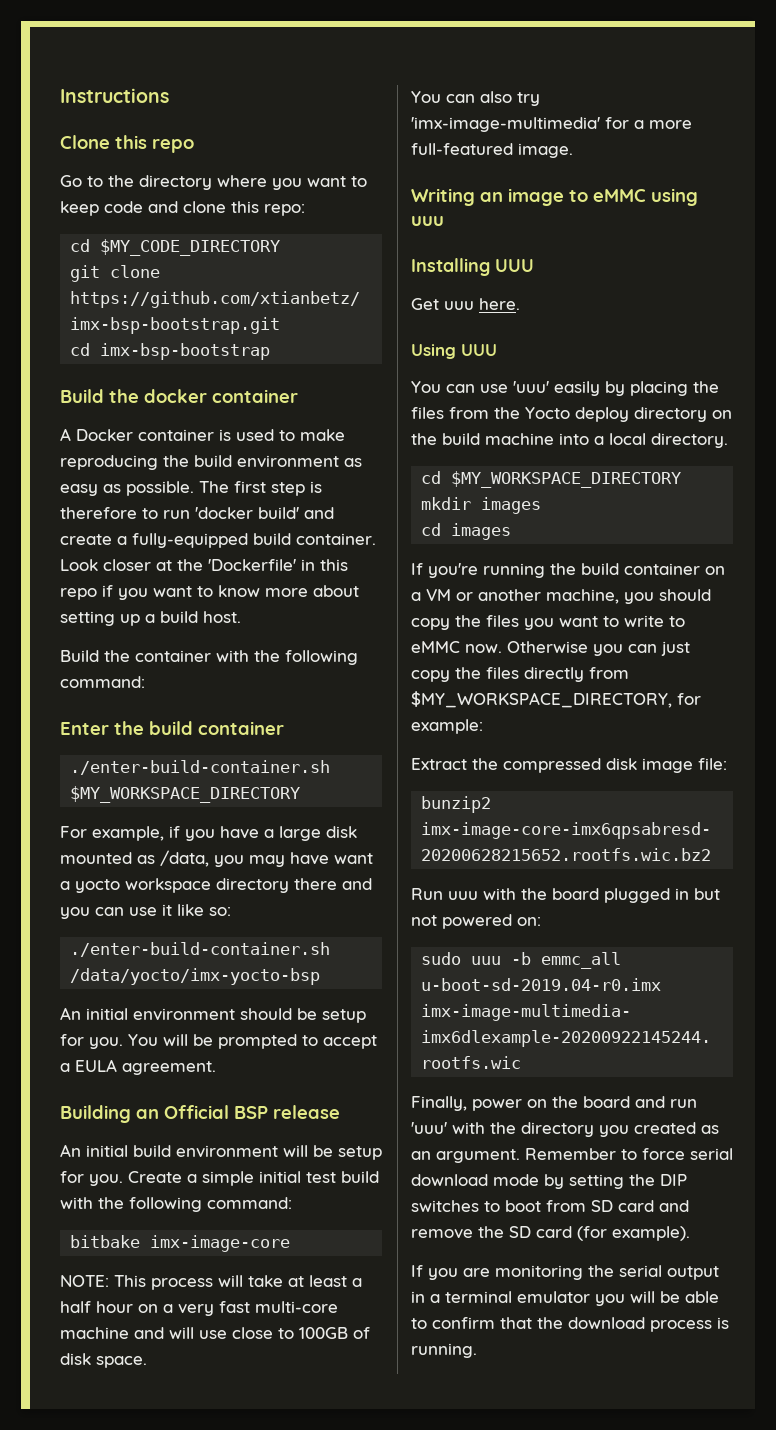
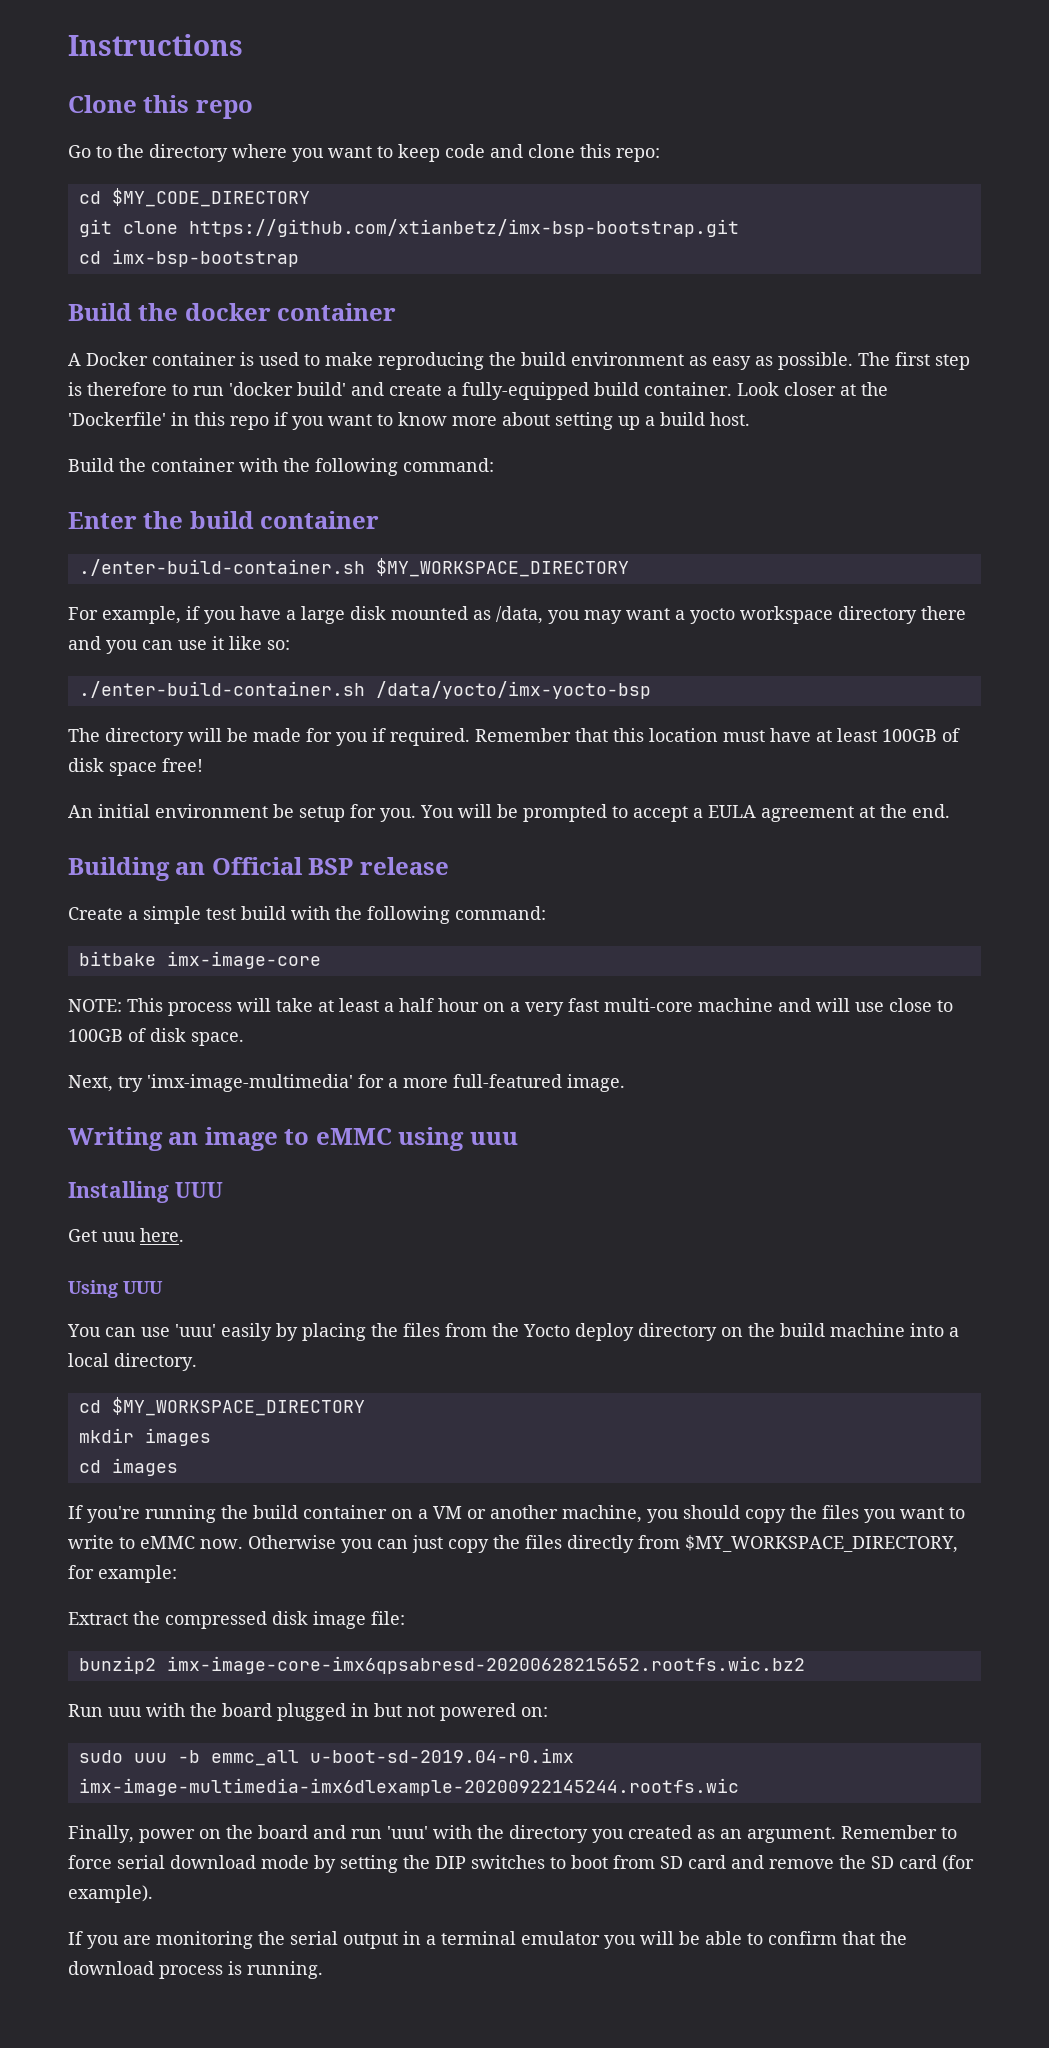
[290,852,329,865] have -> (622, 617) none
(321, 976) none -> [68,728,960,746] [68,758,203,776] // The directory will be made for you if required. Remember that this location must have at least 100GB of disk space free!
[240,1008,292,1020] should -> (268, 811) none
[122,1061,216,1075] agreement. -> [761,804,950,822] agreement at the end.
[60,1144,382,1160] [60,1171,123,1186] An initial build environment will be setup for you. -> (449, 866) none
[259,1171,301,1183] initial -> (201, 915) none
[411,91,512,103] You can also -> [68,1075,113,1092] Next,

